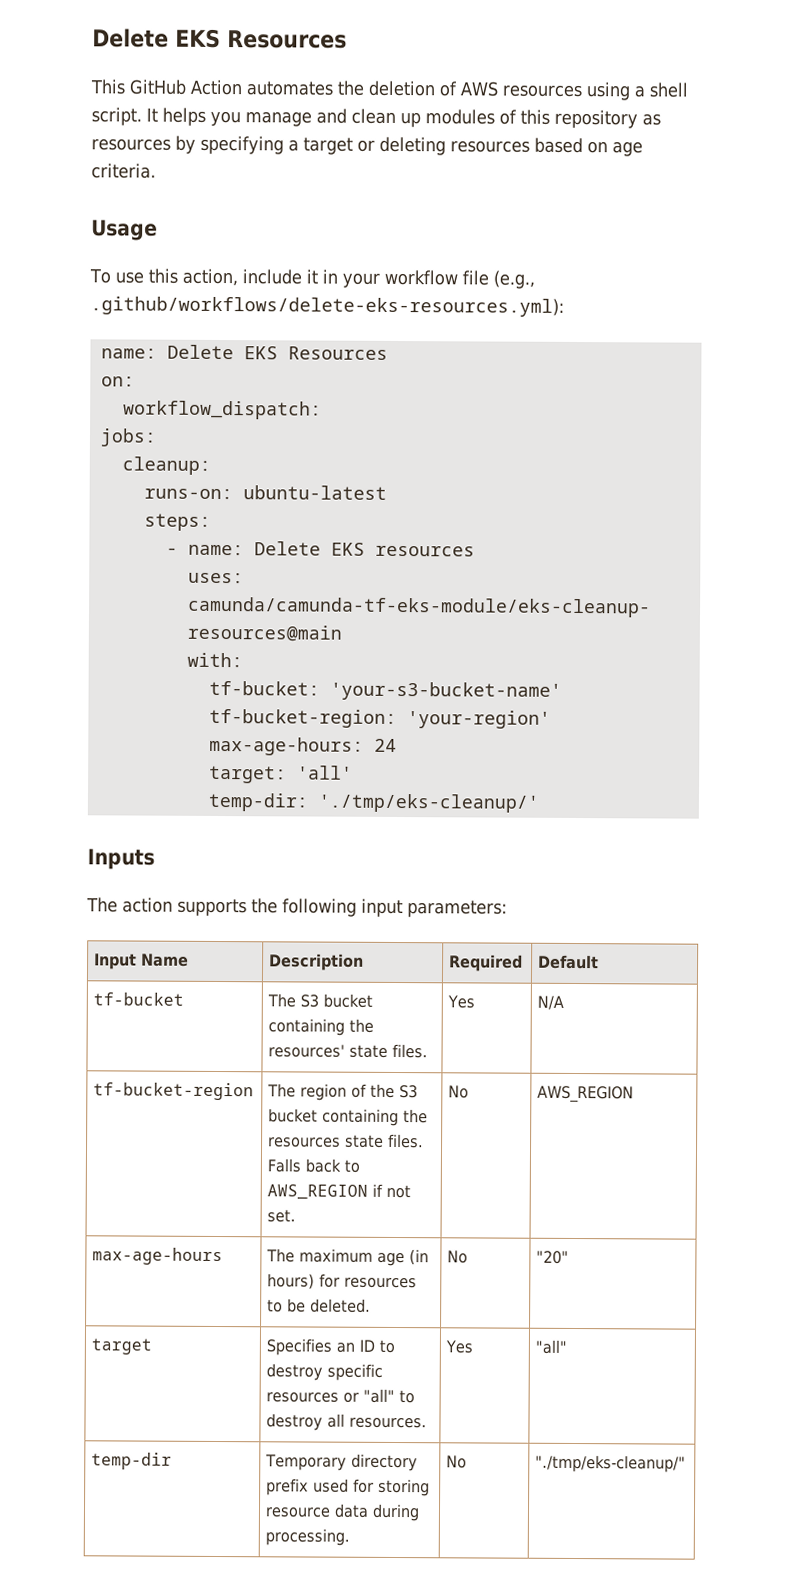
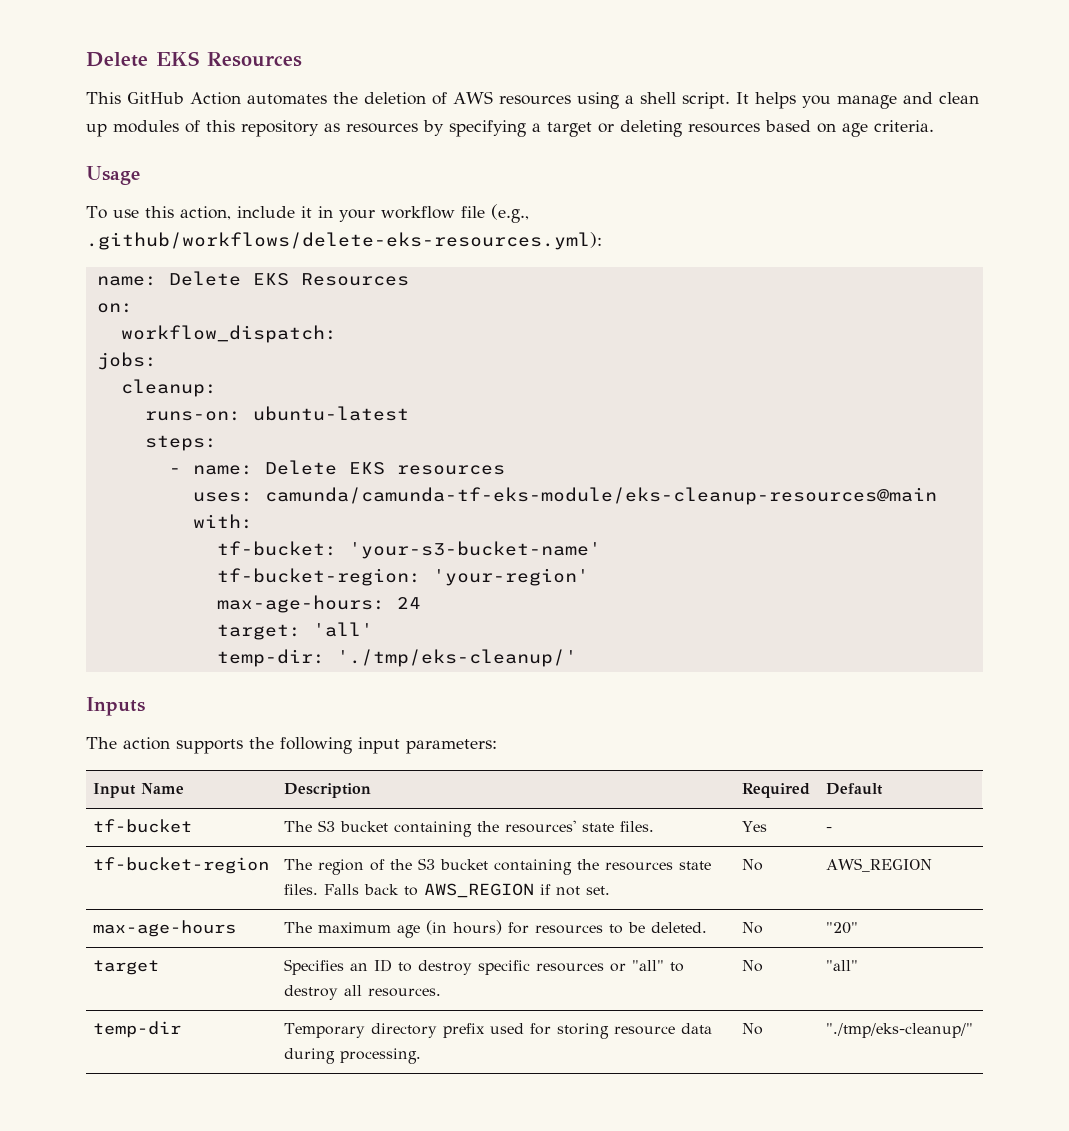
[537,995,565,1010] N/A -> [826,827,833,832] -
[445,1340,474,1354] Yes -> [742,960,764,972] No

